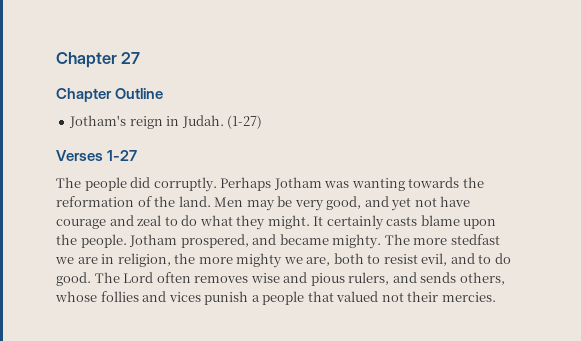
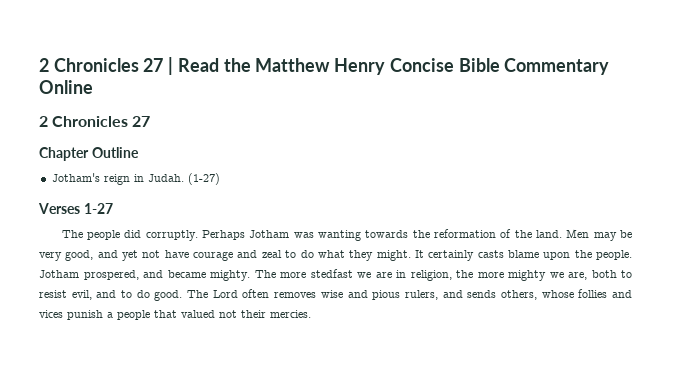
[56,52,117,68] Chapter -> [39,57,610,75] [39,80,93,94] [39,116,129,127] 2 Chronicles 27 | Read the Matthew Henry Concise Bible Commentary Online // 2 Chronicles

